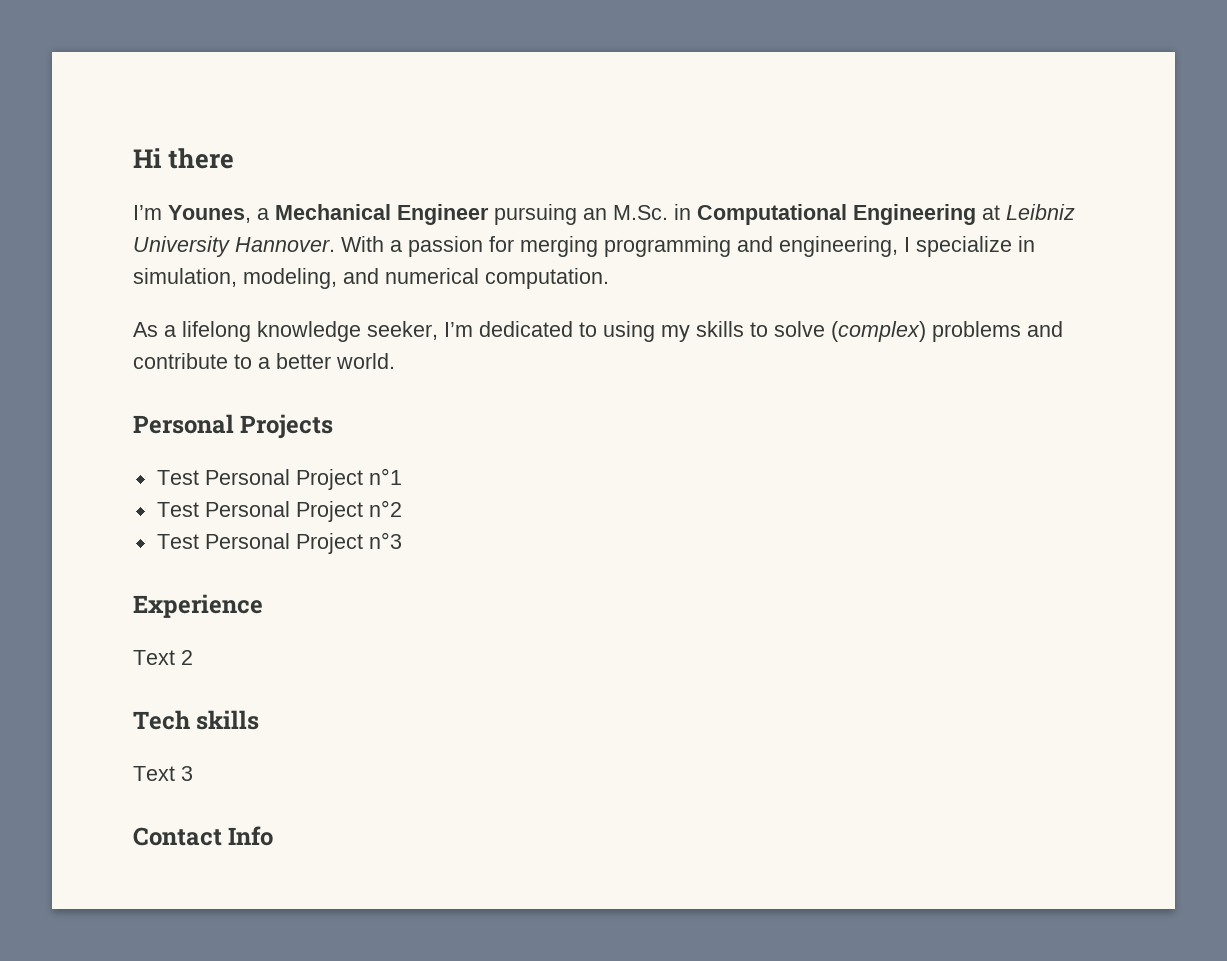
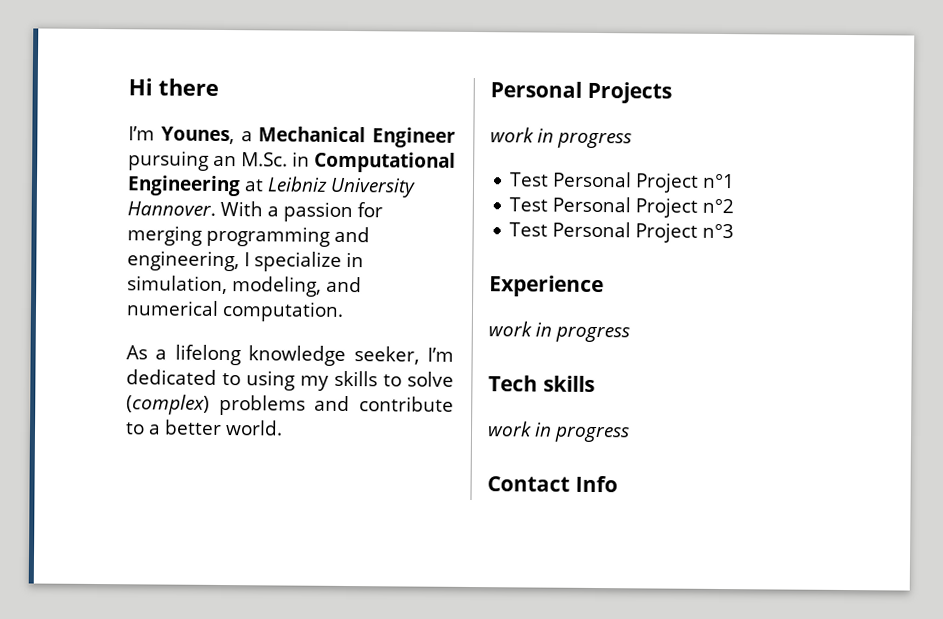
(334, 426) none -> [490,127,632,149] // work in progress
[133,650,193,665] Text 2 -> [488,321,630,343] work in progress
[133,766,193,781] Text 3 -> [487,421,630,443] work in progress

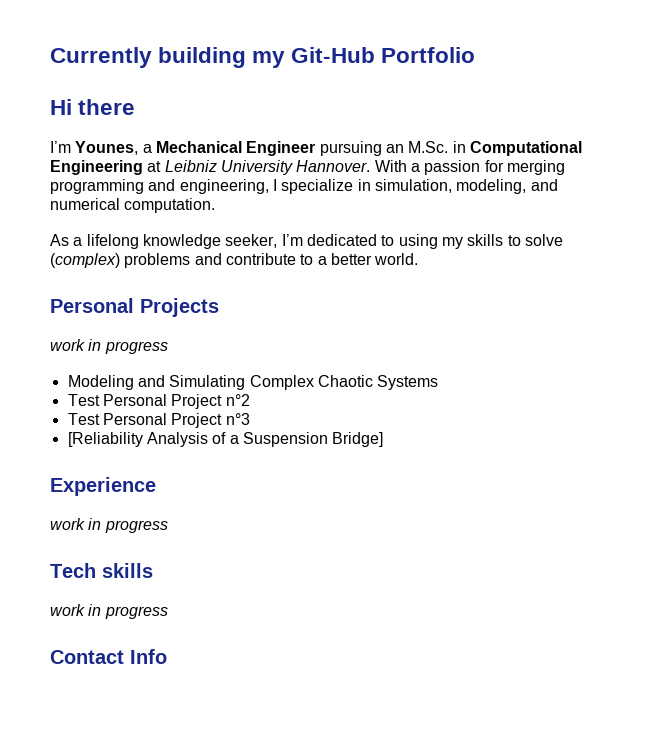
(128, 87) none -> [50,47,476,68] Currently building my Git-Hub Portfolio //
[509,171,736,193] Test Personal Project n°1 -> [67,375,439,390] Modeling and Simulating Complex Chaotic Systems
(735, 231) none -> [67,432,384,447] // [Reliability Analysis of a Suspension Bridge]

